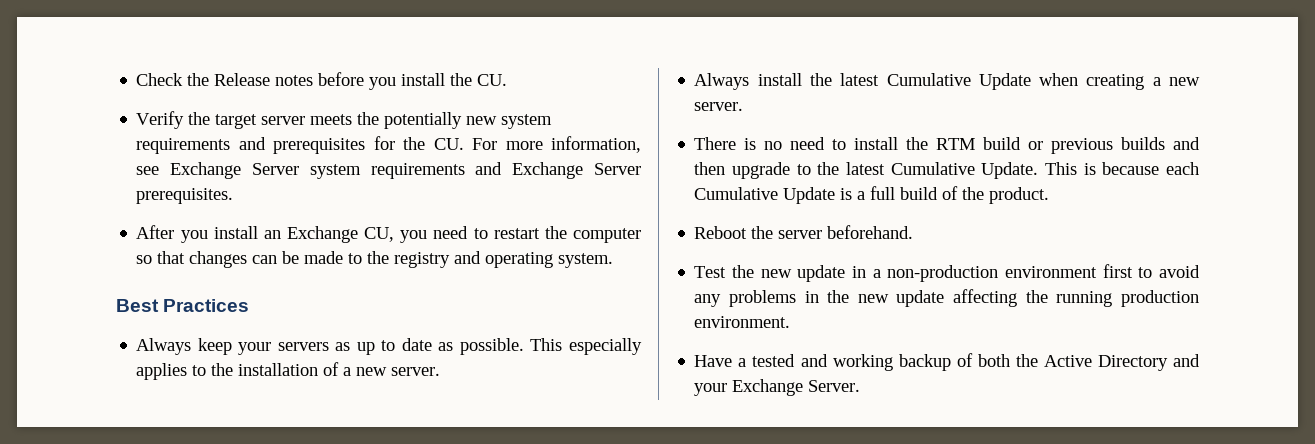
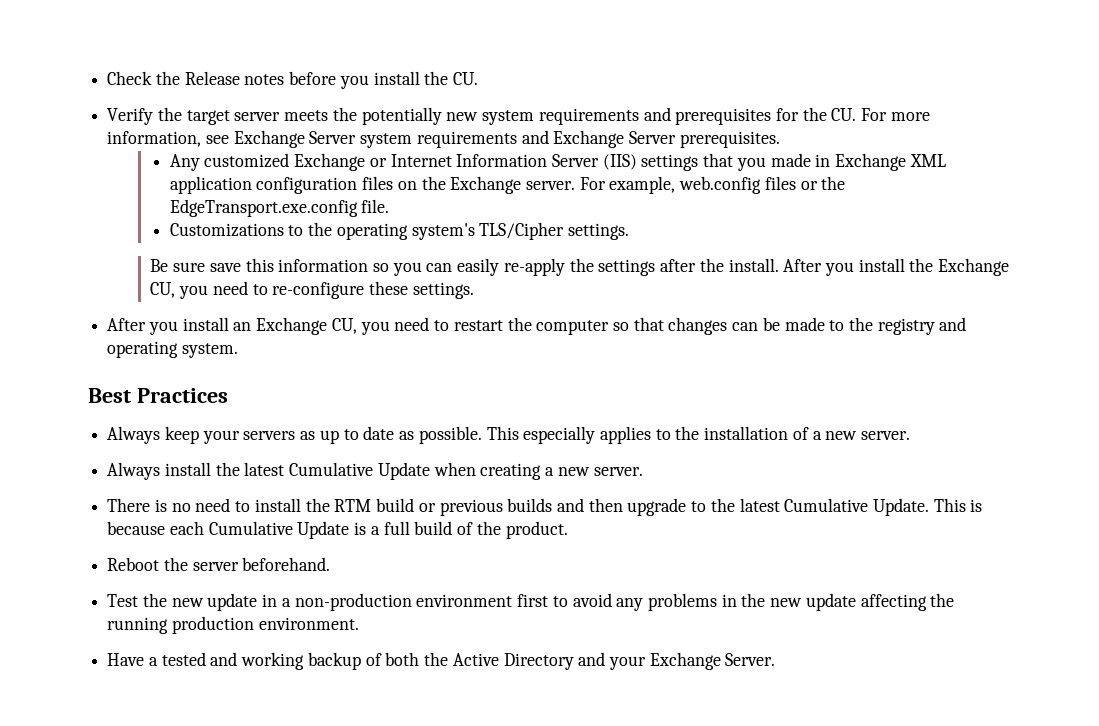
(234, 196) none -> [169,153,946,171] [169,176,846,194] [169,199,390,217] [169,222,629,240] [150,258,1010,276] [150,281,474,299] // Any customized Exchange or Internet Information Server (IIS) settings that you made in Exchange XML application configuration files on the Exchange server. For example, web.config files or the EdgeTransport.exe.config file. // Customizations to the operating system's TLS/Cipher settings. // Be sure save this information so you can easily re-apply the settings after the install. After you install the Exchange CU, you need to re-configure these settings.

